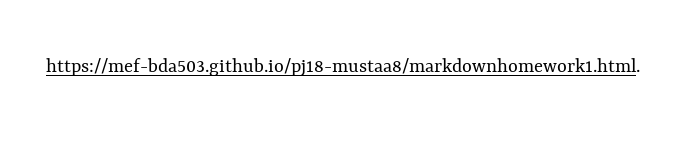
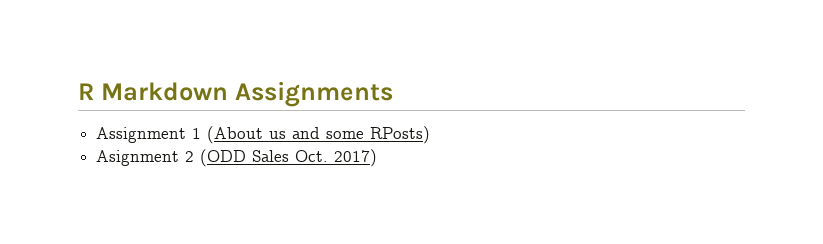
[46,58,640,77] https://mef-bda503.github.io/pj18-mustaa8/markdownhomework1.html. -> [78,81,393,107] [96,126,431,144] [96,149,378,167] R Markdown Assignments // Assignment 1 (About us and some RPosts) // Asignment 2 (ODD Sales Oct. 2017)

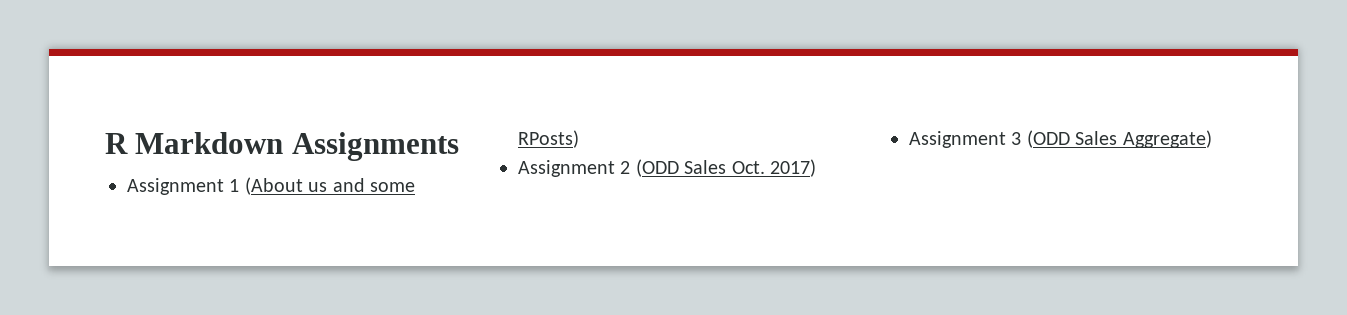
[96,150,180,166] Asignment -> [518,160,615,177] Assignment
(378, 158) none -> [909,130,1212,148] // Assignment 3 (ODD Sales Aggregate)

